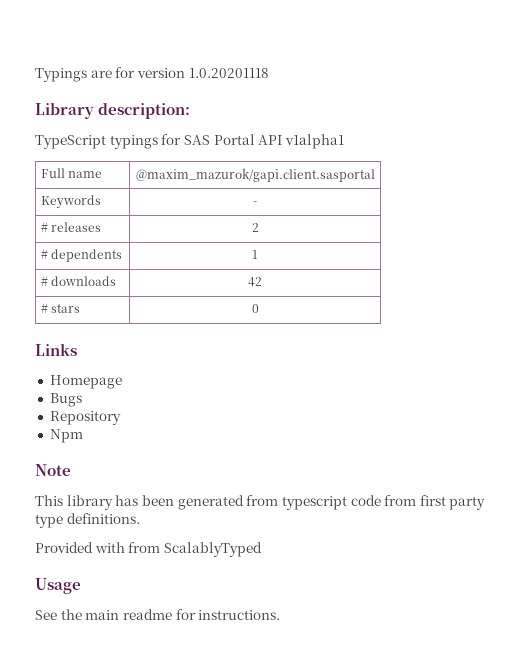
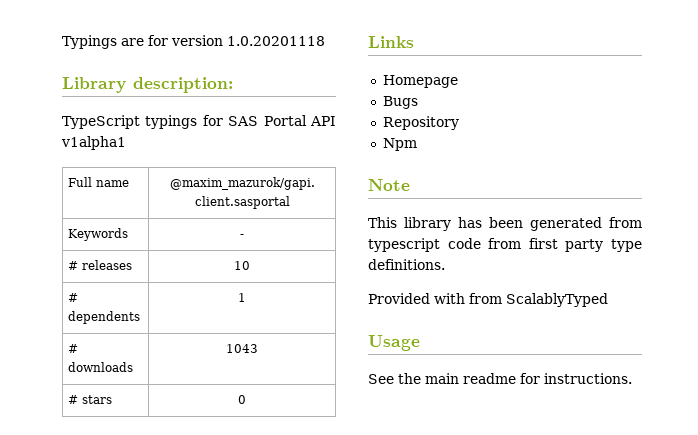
[251,223,259,232] 2 -> [234,261,250,270] 10
[248,277,262,287] 42 -> [226,344,258,353] 1043

